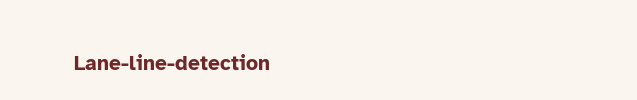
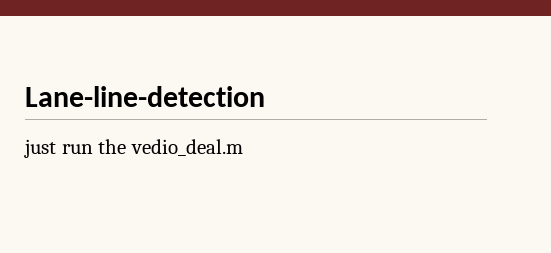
(270, 62) none -> [24,139,243,158] // just run the vedio_deal.m

